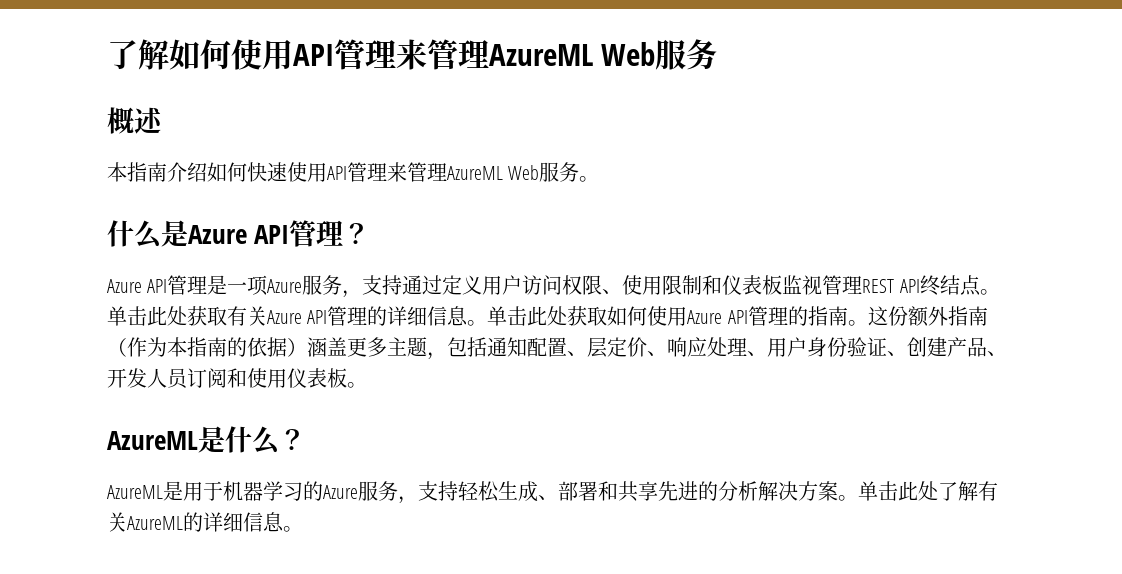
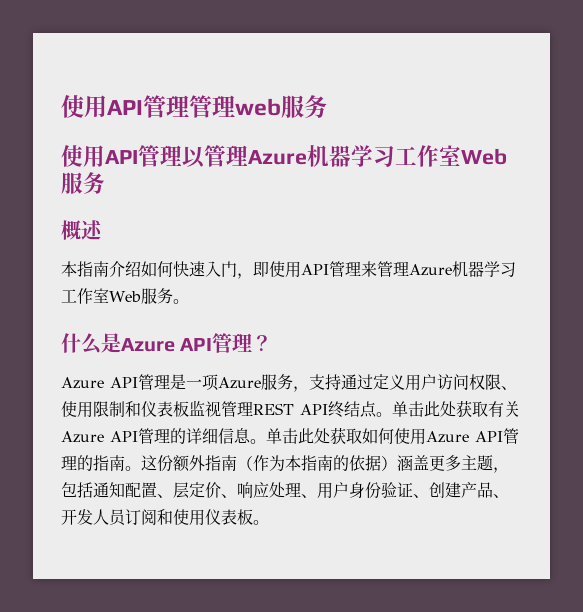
[107,39,593,70] 了解如何使用API管理来管理AzureML -> [61,95,327,118] [61,145,461,168] 使用API管理管理web服务 // 使用API管理以管理Azure机器学习工作室
[287,162,503,182] 使用API管理来管理AzureML -> [205,261,516,279] [61,288,109,304] 入门，即使用API管理来管理Azure机器学习工作室
[107,426,306,455] [107,481,998,504] [107,512,303,532] // AzureML是什么？ // AzureML是用于机器学习的Azure服务，支持轻松生成、部署和共享先进的分析解决方案。单击此处了解有关AzureML的详细信息。 -> (269, 522) none

